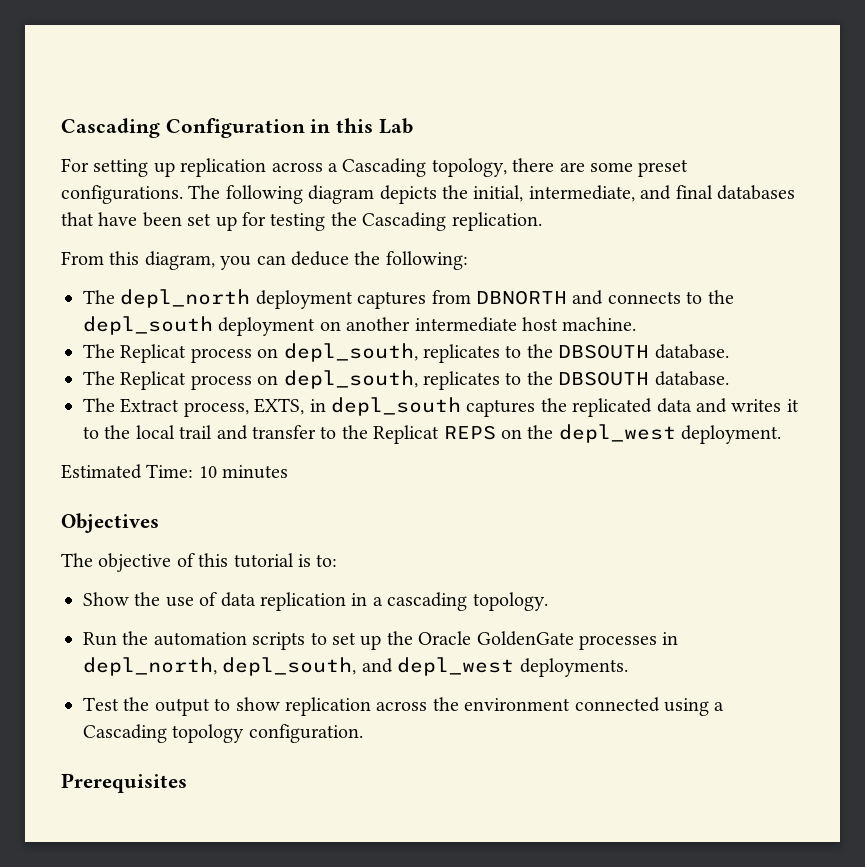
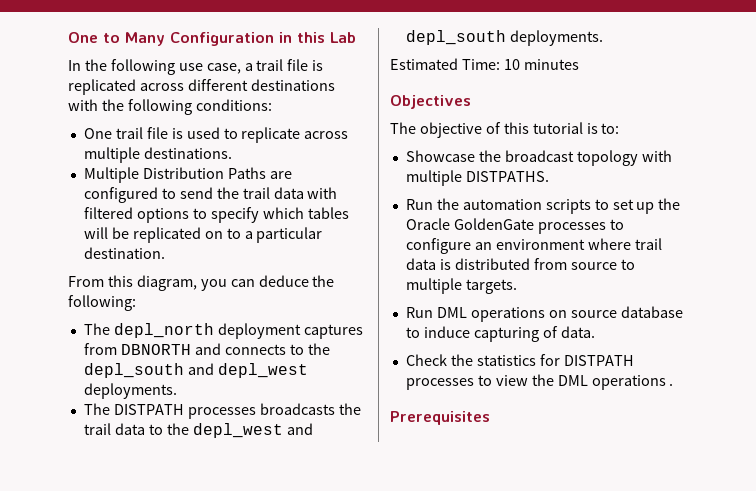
[61,118,160,138] Cascading -> [68,32,165,46] One to Many
[61,158,689,177] [61,185,795,204] [61,212,542,231] For setting up replication across a Cascading topology, there are some preset configurations. The following diagram depicts the initial, intermediate, and final databases that have been set up for testing the Cascading replication. -> [68,59,324,75] [68,79,335,95] [68,99,272,115] [83,127,349,143] [83,147,232,163] [83,167,292,183] [83,187,338,203] [83,207,349,223] [83,227,323,243] [83,247,165,259] In the following use case, a trail file is replicated across different destinations with the following conditions: // One trail file is used to replicate across multiple destinations. // Multiple Distribution Paths are configured to send the trail data with filtered options to specify which tables will be replicated on to a particular destination.
[218,317,637,336] [83,343,729,363] [83,370,729,390] [83,397,799,417] [83,424,782,444] deployment on another intermediate host machine. // The Replicat process on depl_south, replicates to the DBSOUTH database. // The Replicat process on depl_south, replicates to the DBSOUTH database. // The Extract process, EXTS, in depl_south captures the replicated data and writes it to the local trail and transfer to the Replicat REPS on the depl_west deployment. -> [187,363,308,378] [83,383,177,399] [83,403,361,419] [83,423,313,438] [405,30,603,46] and depl_west deployments. // The DISTPATH processes broadcasts the trail data to the depl_west and depl_south deployments.
[83,592,548,611] Show the use of data replication in a cascading topology. -> [405,150,672,166] [405,170,549,186] Showcase the broadcast topology with multiple DISTPATHS.
[662,632,679,645] [83,657,628,677] [83,697,725,716] [83,724,363,743] in depl_north, depl_south, and depl_west deployments. // Test the output to show replication across the environment connected using a Cascading topology configuration. -> [609,219,624,230] [405,238,662,254] [405,258,635,270] [405,278,517,294] [405,306,683,322] [405,326,595,342] [405,354,634,366] [405,374,674,390] to configure an environment where trail data is distributed from source to multiple targets. // Run DML operations on source database to induce capturing of data. // Check the statistics for DISTPATH processes to view the DML operations .

